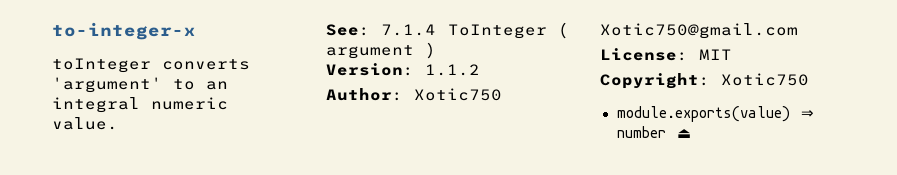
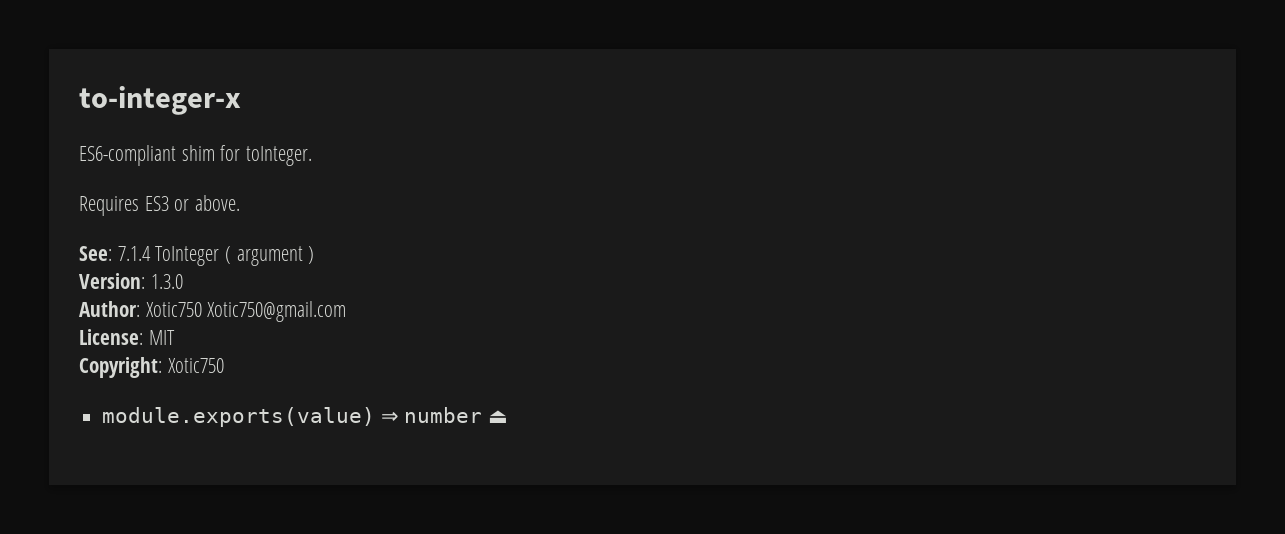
[52,58,250,73] [52,77,228,93] [52,97,228,113] [52,117,118,130] toInteger converts 'argument' to an integral numeric value. -> [79,145,313,166] [79,195,241,216] ES6-compliant shim for toInteger. // Requires ES3 or above.
[425,64,480,76] 1.1.2 -> [150,274,183,289] 1.3.0

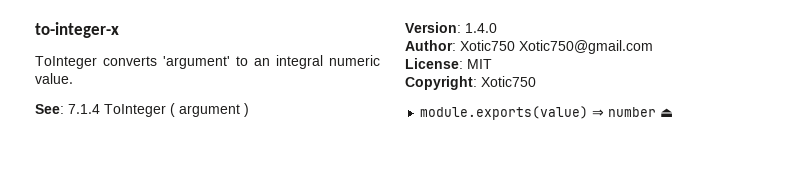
[79,145,313,166] [79,195,241,216] ES6-compliant shim for toInteger. // Requires ES3 or above. -> [35,55,380,69] [35,73,73,84] ToInteger converts 'argument' to an integral numeric value.
[150,274,183,289] 1.3.0 -> [465,23,497,33] 1.4.0

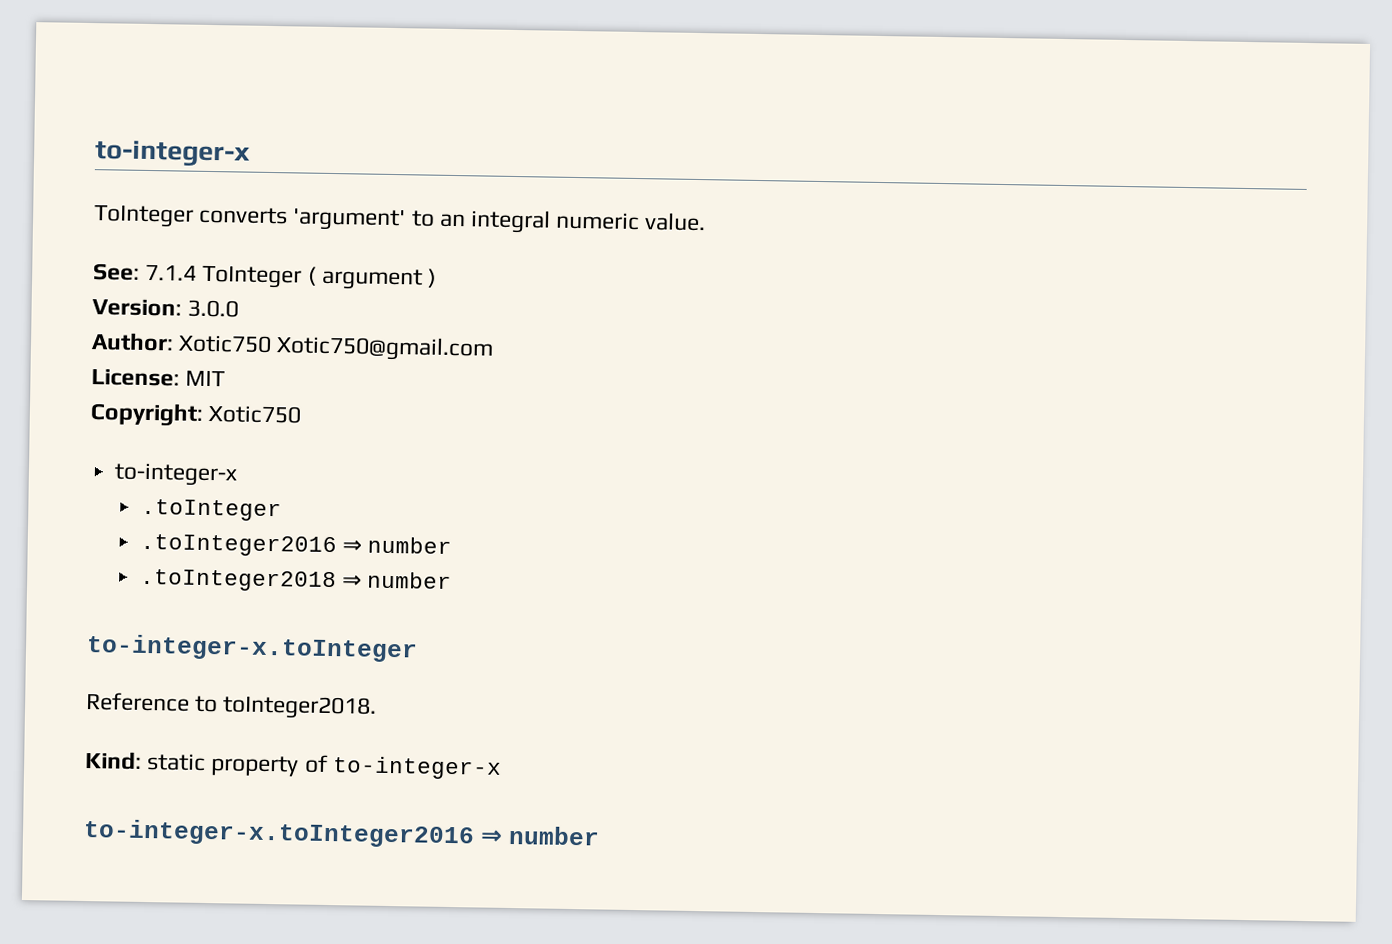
[465,23,497,33] 1.4.0 -> [187,299,240,318] 3.0.0
[420,106,674,120] module.exports(value) ⇒ number ⏏ -> [114,462,239,487] [140,498,282,522] [139,533,453,558] [139,568,453,593] [86,634,418,663] [86,692,378,720] [85,751,502,780] [83,819,600,849] to-integer-x // .toInteger // .toInteger2016 ⇒ number // .toInteger2018 ⇒ number // to-integer-x.toInteger // Reference to toInteger2018. // Kind: static property of to-integer-x // to-integer-x.toInteger2016 ⇒ number

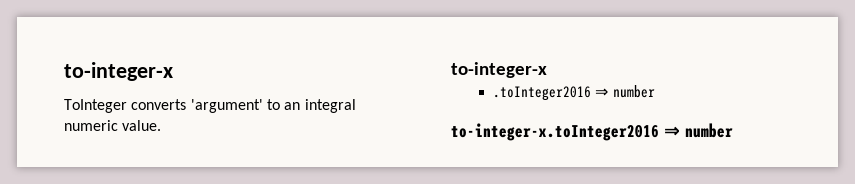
[93,263,438,291] [92,298,240,318] [91,332,495,362] [91,368,226,387] [90,402,303,427] [114,462,239,487] [140,498,282,522] // See: 7.1.4 ToInteger ( argument ) // Version: 3.0.0 // Author: Xotic750 Xotic750@gmail.com // License: MIT // Copyright: Xotic750 // to-integer-x // .toInteger -> [451,62,547,78] // to-integer-x
[139,568,453,593] [86,634,418,663] [86,692,378,720] [85,751,502,780] // .toInteger2018 ⇒ number // to-integer-x.toInteger // Reference to toInteger2018. // Kind: static property of to-integer-x -> (655, 91) none

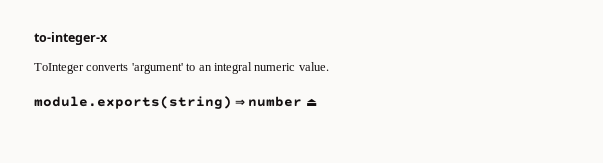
[451,62,547,78] [493,85,655,101] [451,123,733,141] to-integer-x // .toInteger2016 ⇒ number // to-integer-x.toInteger2016 ⇒ number -> [34,96,317,109] module.exports(string) ⇒ number ⏏

